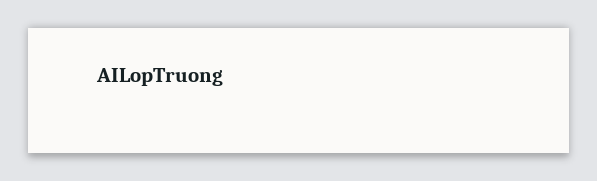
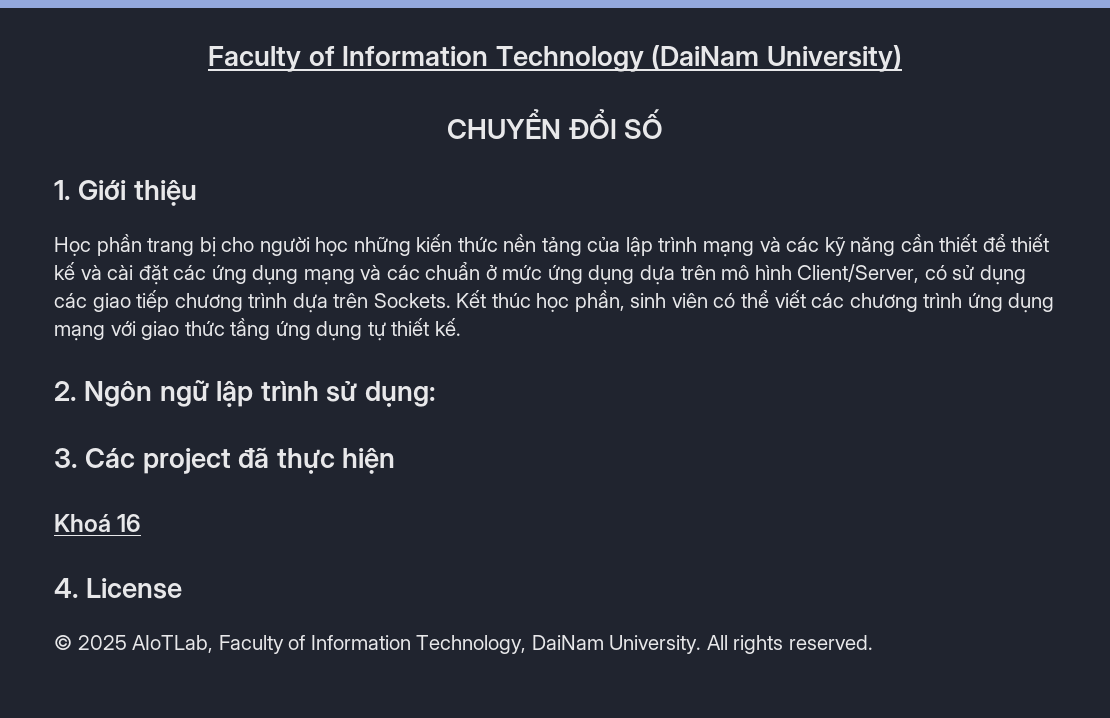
[96,68,223,86] AILopTruong -> [208,45,902,72] [447,109,663,139] [54,180,197,206] [54,234,1050,257] [54,262,1026,285] [54,290,1055,313] [54,318,461,341] [54,380,436,407] [54,447,396,474] [54,514,142,532] [54,578,183,599] [54,635,873,654] Faculty of Information Technology (DaiNam University) // CHUYỂN ĐỔI SỐ // 1. Giới thiệu // Học phần trang bị cho người học những kiến thức nền tảng của lập trình mạng và các kỹ năng cần thiết để thiết kế và cài đặt các ứng dụng mạng và các chuẩn ở mức ứng dụng dựa trên mô hình Client/Server, có sử dụng các giao tiếp chương trình dựa trên Sockets. Kết thúc học phần, sinh viên có thể viết các chương trình ứng dụng mạng với giao thức tầng ứng dụng tự thiết kế. // 2. Ngôn ngữ lập trình sử dụng: // 3. Các project đã thực hiện // Khoá 16 // 4. License // © 2025 AIoTLab, Faculty of Information Technology, DaiNam University. All rights reserved.

